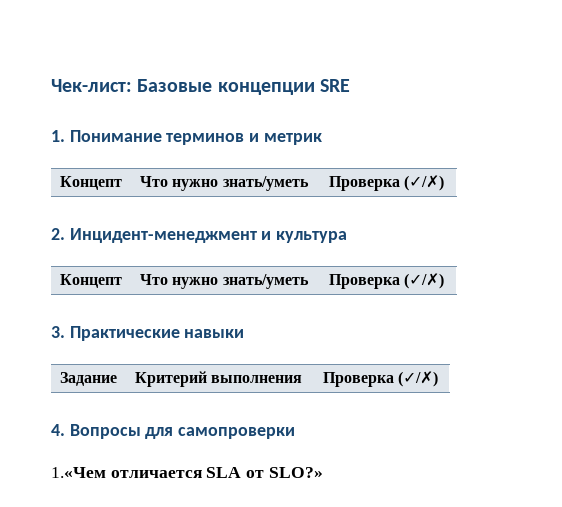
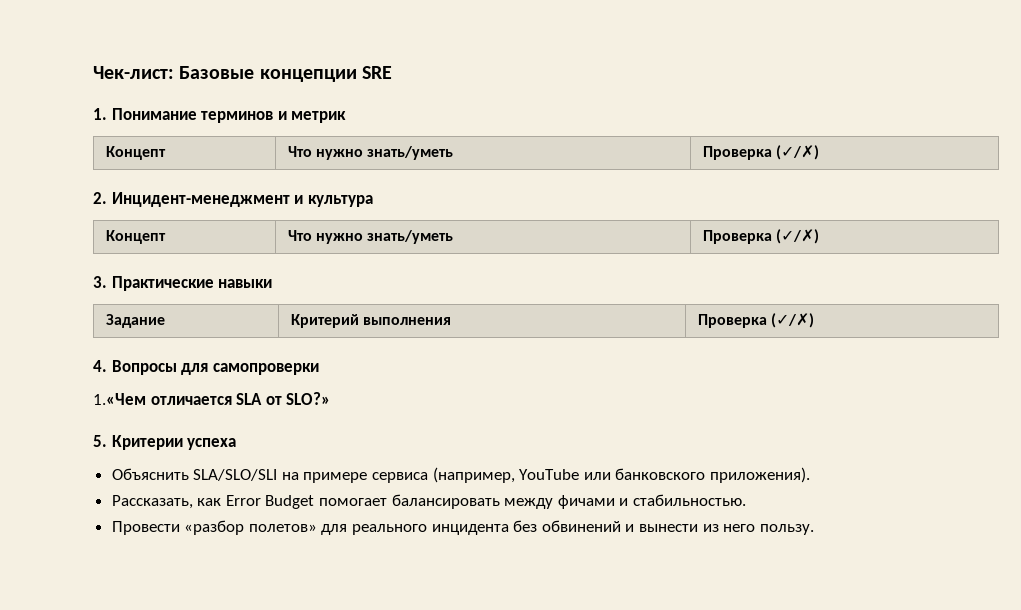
(323, 472) none -> [93,435,237,450] [111,467,811,483] [111,494,747,509] [111,520,814,535] // 5. Критерии успеха // Объяснить SLA/SLO/SLI на примере сервиса (например, YouTube или банковского приложения). // Рассказать, как Error Budget помогает балансировать между фичами и стабильностью. // Провести «разбор полетов» для реального инцидента без обвинений и вынести из него пользу.

